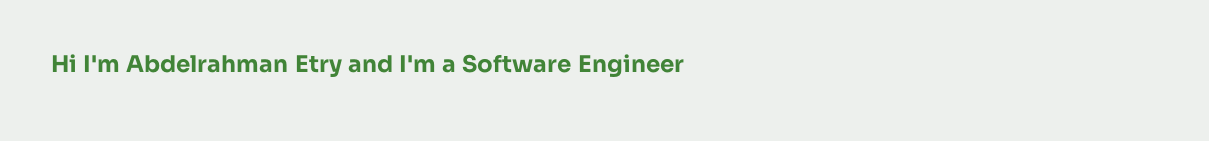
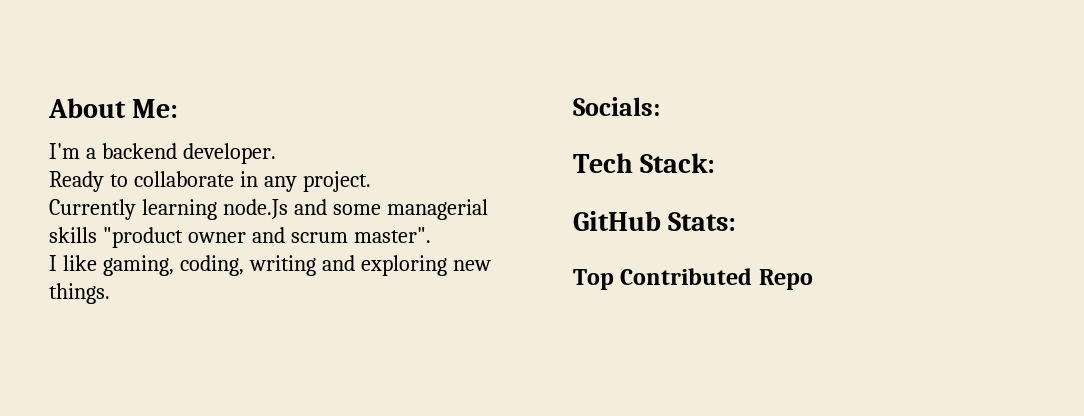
[51,54,684,78] Hi I'm Abdelrahman Etry and I'm a Software Engineer -> [48,98,179,118] [49,143,276,164] [49,171,371,192] [49,199,488,220] [49,227,431,248] [49,255,491,276] [49,283,110,304] [573,97,660,116] [573,153,716,173] [573,211,737,231] [573,268,813,290] About Me: // I'm a backend developer. // Ready to collaborate in any project. // Currently learning node.Js and some managerial skills "product owner and scrum master". // I like gaming, coding, writing and exploring new things. // Socials: // Tech Stack: // GitHub Stats: // Top Contributed Repo

